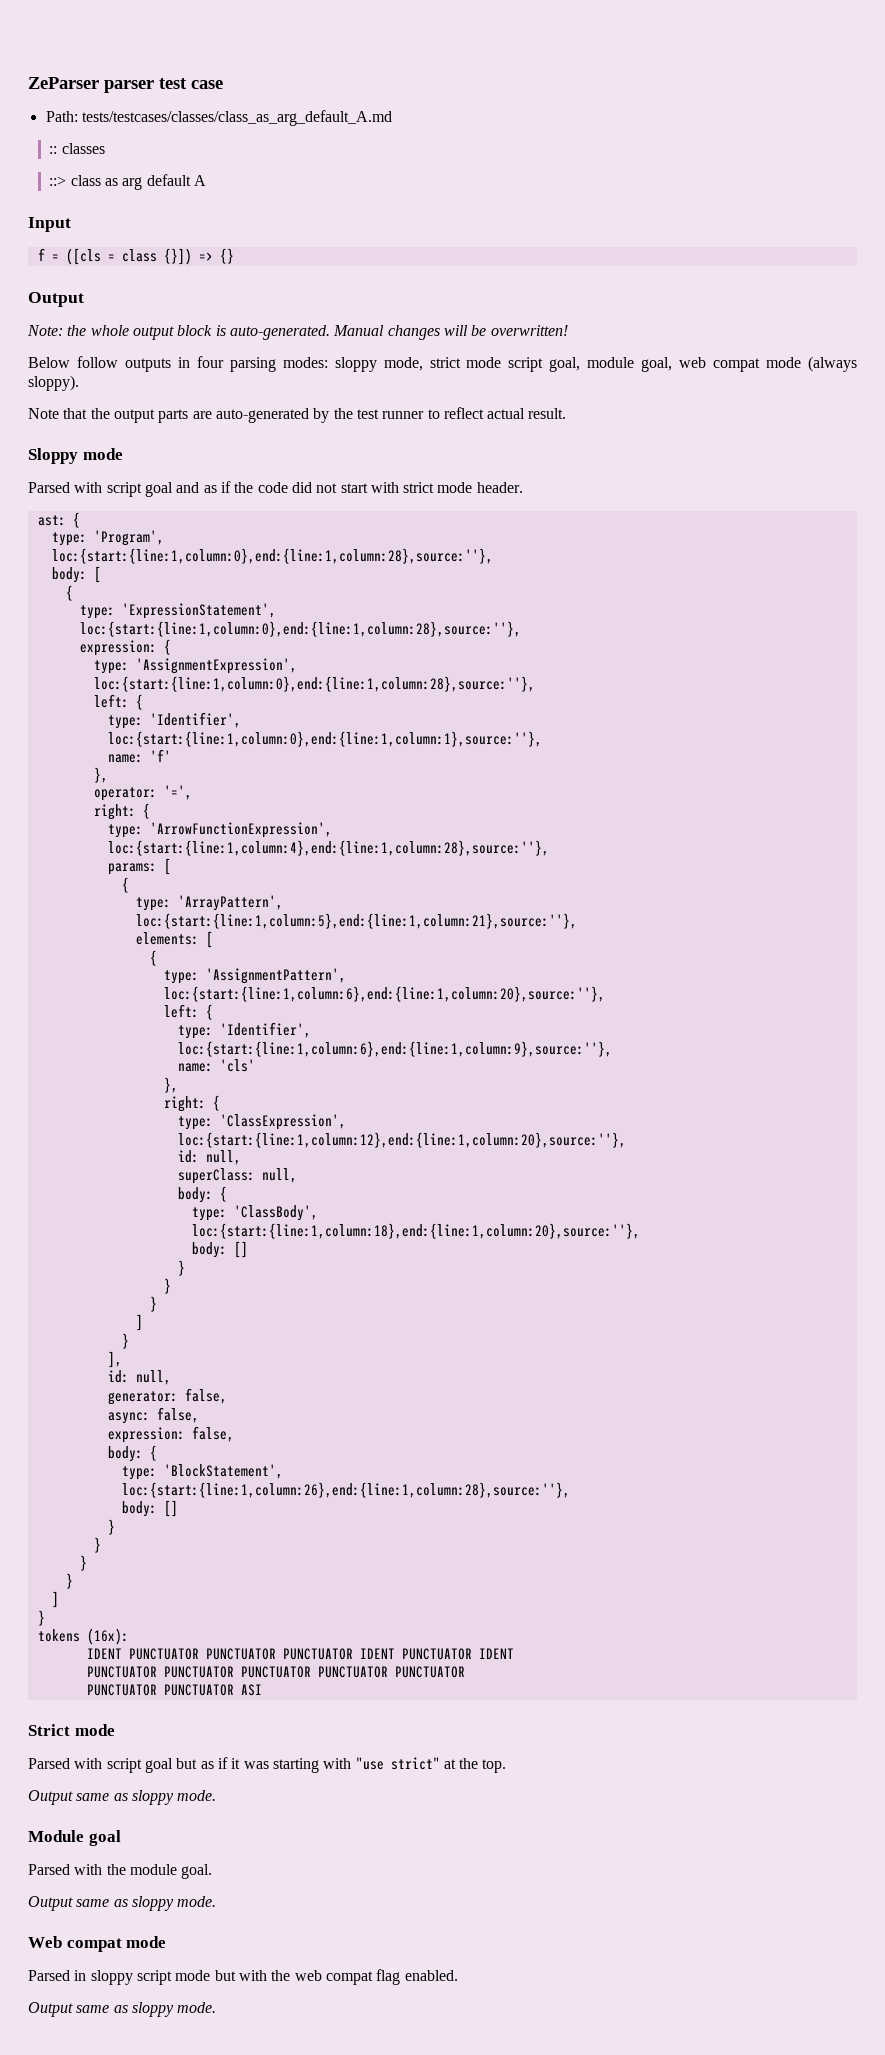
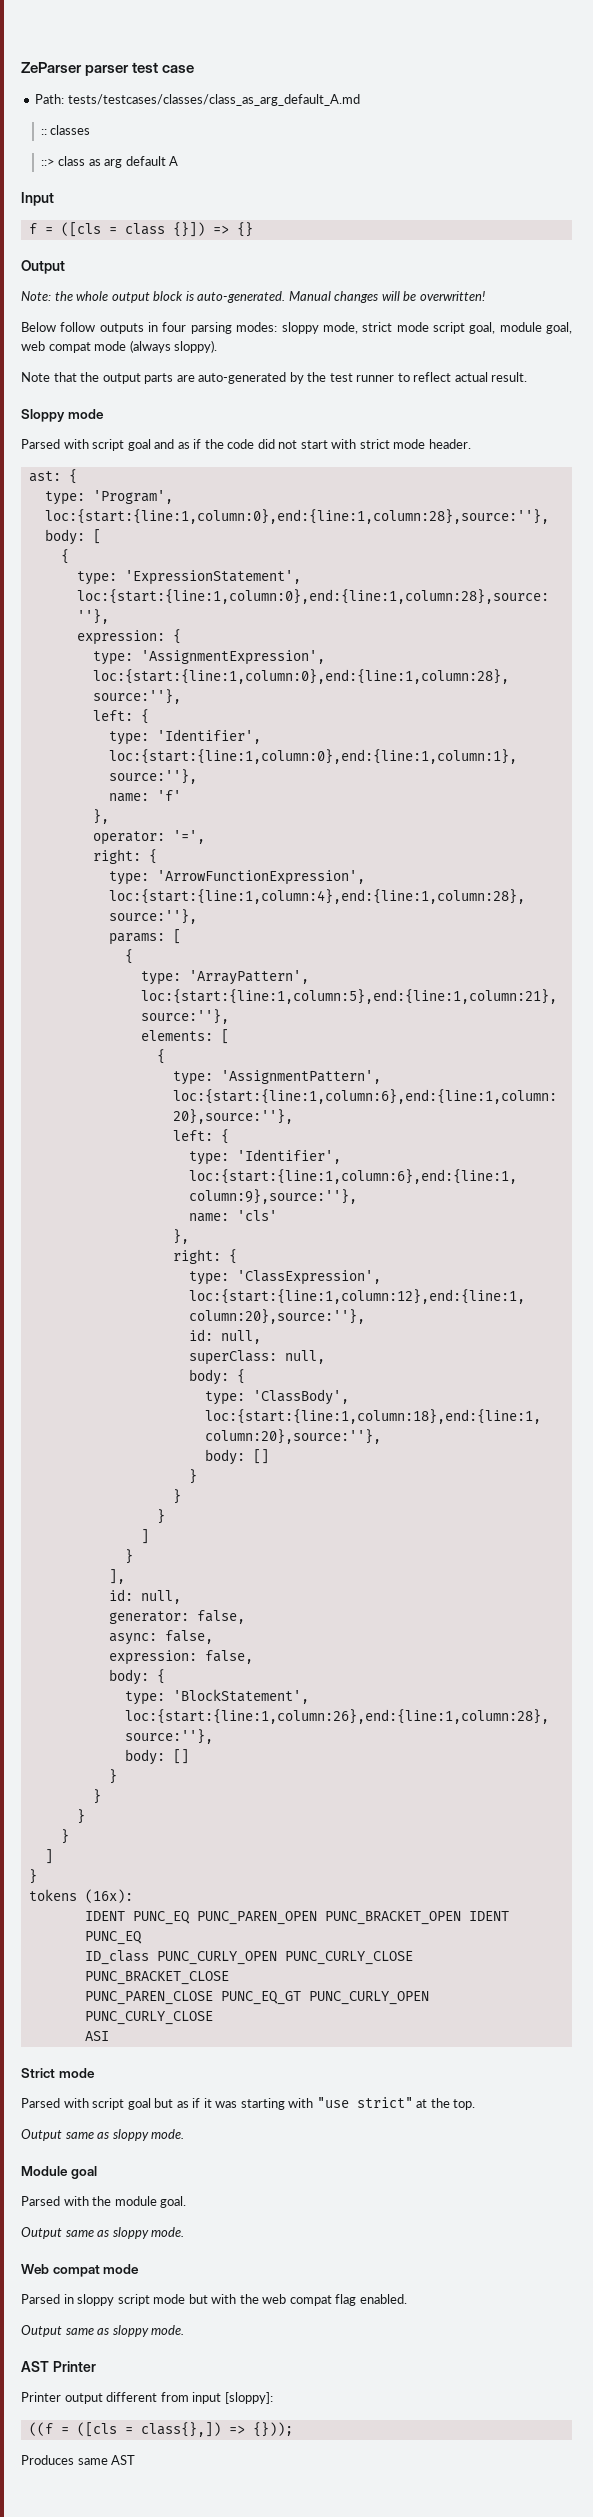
[128,1648,514,1660] [86,1666,465,1678] [86,1684,234,1696] PUNCTUATOR PUNCTUATOR PUNCTUATOR IDENT PUNCTUATOR IDENT // PUNCTUATOR PUNCTUATOR PUNCTUATOR PUNCTUATOR PUNCTUATOR // PUNCTUATOR PUNCTUATOR -> [132,1911,509,1925] [84,1931,142,1945] [84,1950,413,1965] [84,1971,229,1985] [84,1991,429,2005] [84,2011,213,2025] PUNC_EQ PUNC_PAREN_OPEN PUNC_BRACKET_OPEN IDENT PUNC_EQ // ID_class PUNC_CURLY_OPEN PUNC_CURLY_CLOSE PUNC_BRACKET_CLOSE // PUNC_PAREN_CLOSE PUNC_EQ_GT PUNC_CURLY_OPEN PUNC_CURLY_CLOSE //
(217, 2007) none -> [21,2361,96,2372] [21,2392,273,2404] [28,2422,293,2437] [21,2455,136,2465] // AST Printer // Printer output different from input [sloppy]: // ((f = ([cls = class{},]) => {})); // Produces same AST

